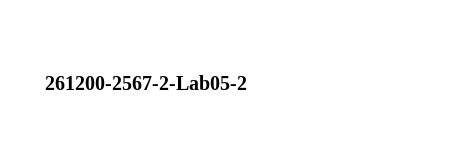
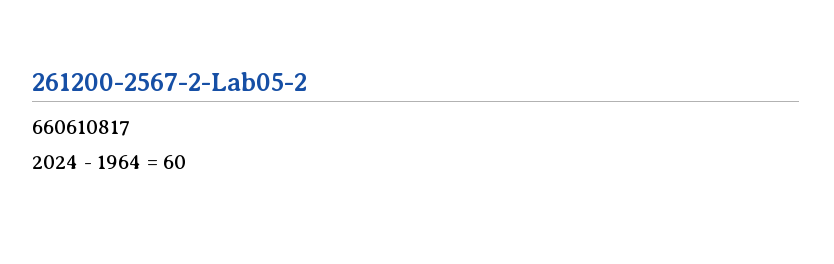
(247, 82) none -> [32,120,130,136] [32,155,187,169] // 660610817 // 2024 - 1964 = 60

